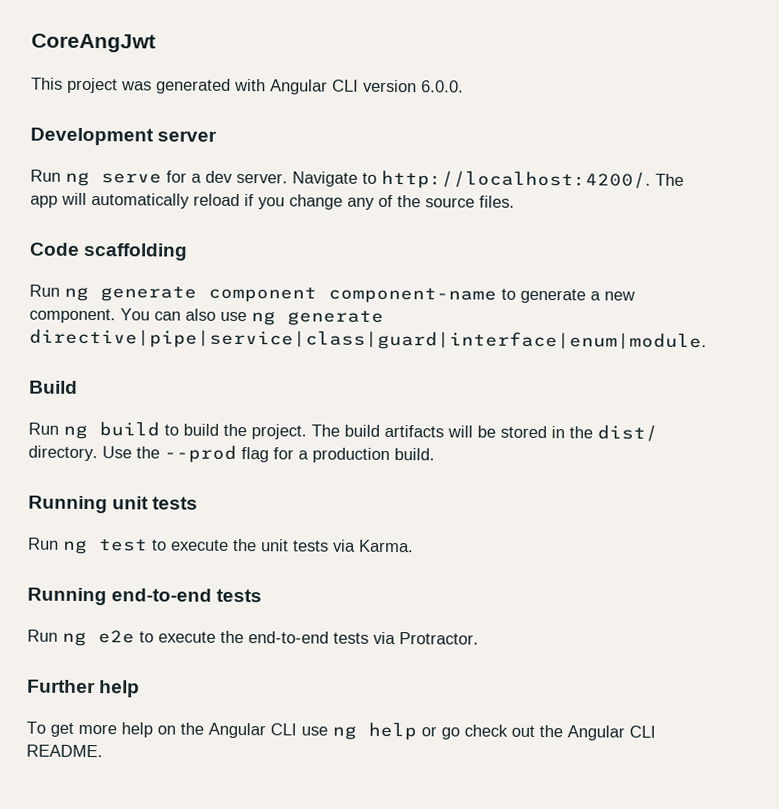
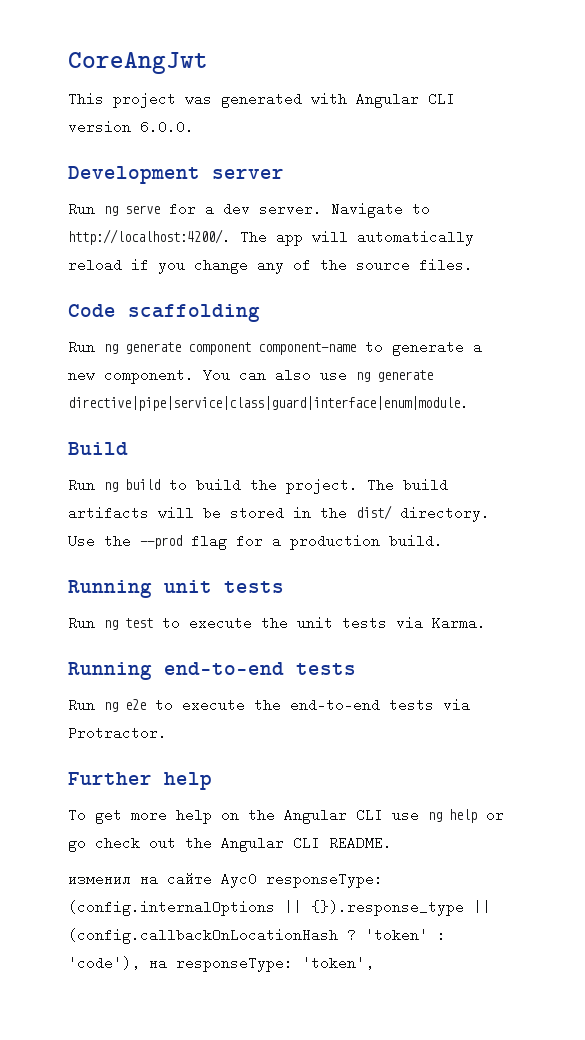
(103, 751) none -> [68,870,383,888] [68,900,491,916] [68,928,446,944] [68,954,374,972] // изменил на сайте Аус0 responseType: (config.internalOptions || {}).response_type || (config.callbackOnLocationHash ? 'token' : 'code'), на responseType: 'token',

